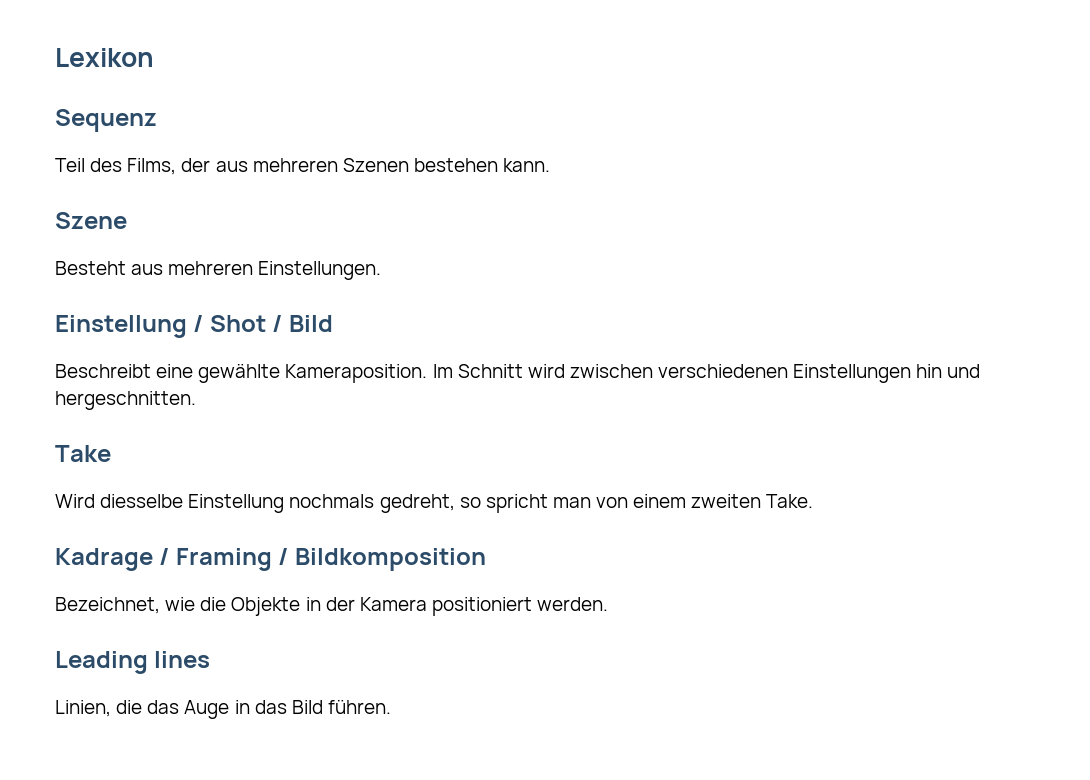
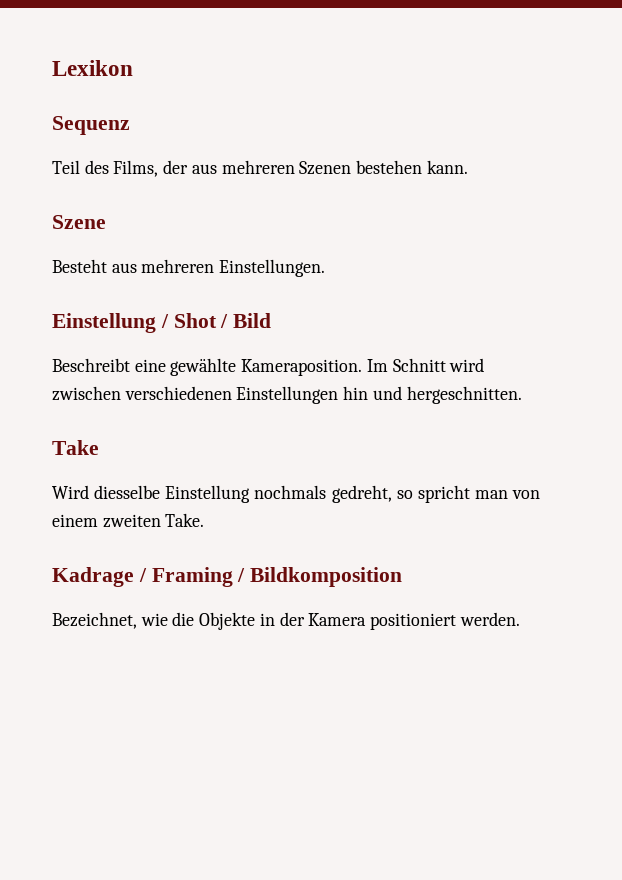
[55,651,211,674] [55,700,391,719] // Leading lines // Linien, die das Auge in das Bild führen. -> (520, 619) none

